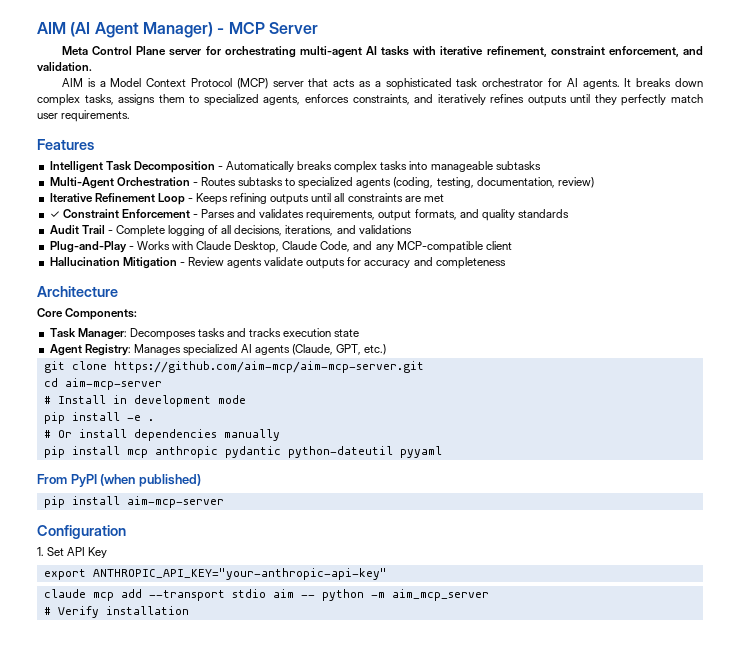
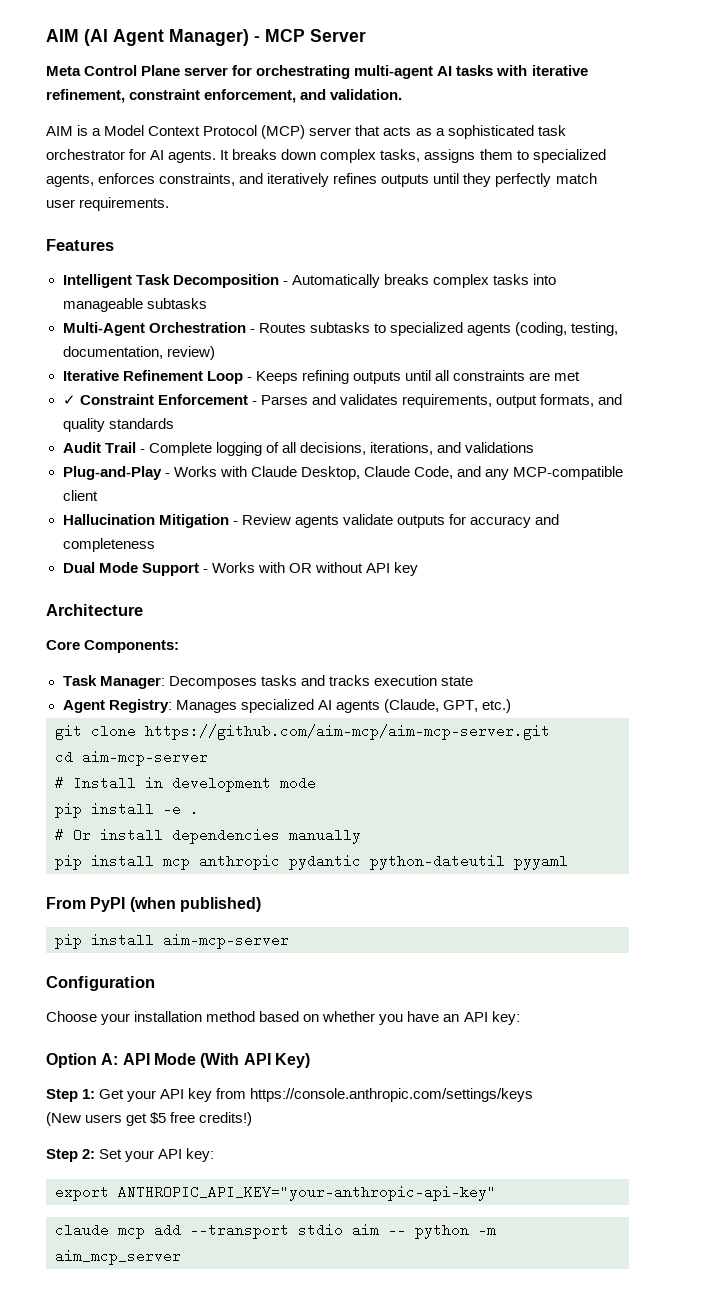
(506, 263) none -> [62,562,418,576] // Dual Mode Support - Works with OR without API key
[37,547,108,558] 1. Set API Key -> [46,1011,520,1025] [46,1053,310,1068] [46,1088,534,1102] [46,1112,253,1126] [46,1148,215,1162] Choose your installation method based on whether you have an API key: // Option A: API Mode (With API Key) // Step 1: Get your API key from https://console.anthropic.com/settings/keys // (New users get $5 free credits!) // Step 2: Set your API key:
[43,606,189,618] // # Verify installation -> (181, 1257) none

